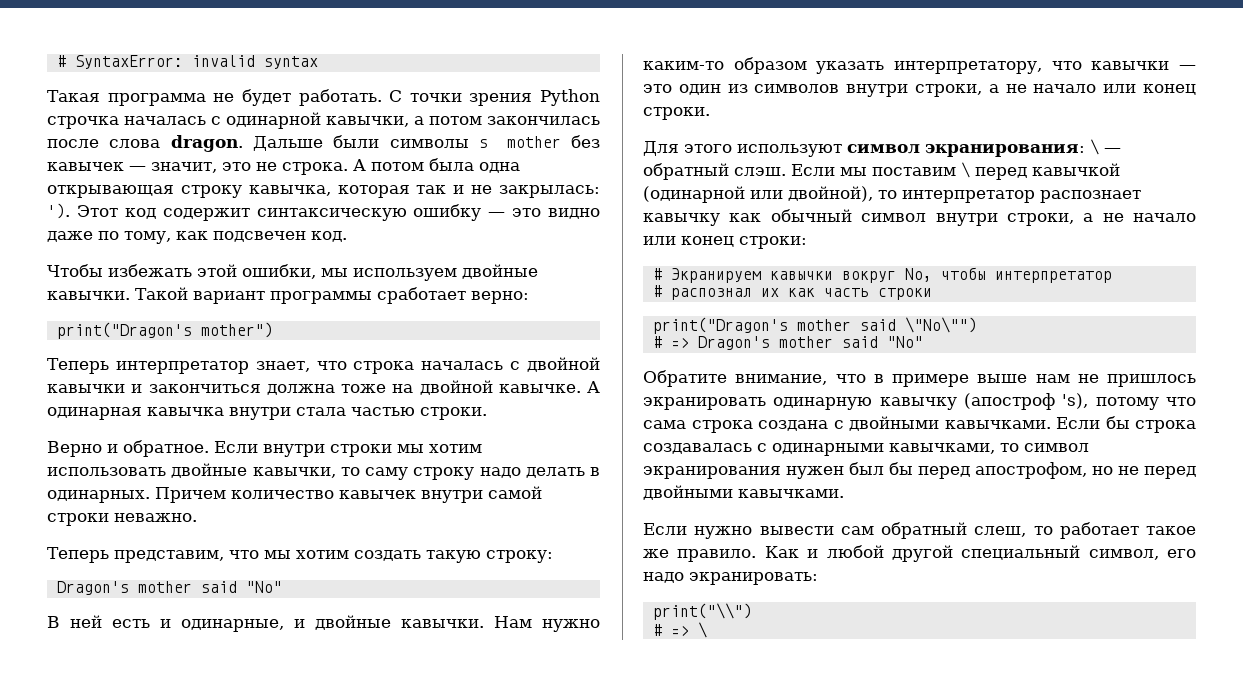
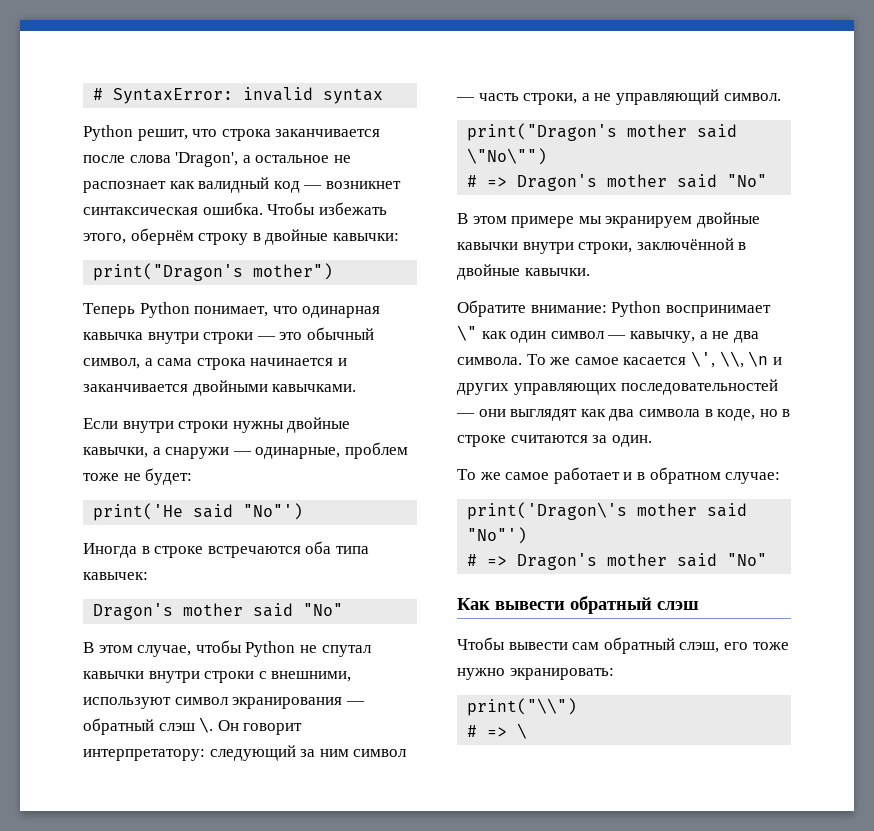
[47,89,600,106] [47,112,600,129] [47,135,600,152] [47,158,520,175] [47,185,600,198] [47,203,600,221] [47,231,347,244] [47,264,538,281] [47,287,529,304] [56,322,273,339] [47,357,600,374] [47,380,600,395] [47,407,487,420] [47,440,482,457] [47,463,600,480] [47,486,542,503] [47,513,197,526] [47,547,553,563] [56,581,282,595] [47,615,600,632] [643,57,1196,74] [643,84,1196,97] [643,107,710,120] [643,139,1121,157] [643,162,1120,180] [643,186,1141,203] [643,209,1196,226] [643,236,807,249] [652,267,1112,283] [652,285,932,300] Такая программа не будет работать. С точки зрения Python строчка началась с одинарной кавычки, а потом закончилась после слова dragon. Дальше были символы s mother без кавычек — значит, это не строка. А потом была одна открывающая строку кавычка, которая так и не закрылась: '). Этот код содержит синтаксическую ошибку — это видно даже по тому, как подсвечен код. // Чтобы избежать этой ошибки, мы используем двойные кавычки. Такой вариант программы сработает верно: // print("Dragon's mother") // Теперь интерпретатор знает, что строка началась с двойной кавычки и закончиться должна тоже на двойной кавычке. А одинарная кавычка внутри стала частью строки. // Верно и обратное. Если внутри строки мы хотим использовать двойные кавычки, то саму строку надо делать в одинарных. Причем количество кавычек внутри самой строки неважно. // Теперь представим, что мы хотим создать такую строку: // Dragon's mother said "No" // В ней есть и одинарные, и двойные кавычки. Нам нужно каким-то образом указать интерпретатору, что кавычки — это один из символов внутри строки, а не начало или конец строки. // Для этого используют символ экранирования: \ — обратный слэш. Если мы поставим \ перед кавычкой (одинарной или двойной), то интерпретатор распознает кавычку как обычный символ внутри строки, а не начало или конец строки: // # Экранируем кавычки вокруг No, чтобы интерпретатор // # распознал их как часть строки -> [83,125,381,141] [83,152,351,167] [83,177,401,193] [83,202,387,215] [83,228,399,245] [93,263,334,281] [83,302,381,318] [83,327,374,344] [83,358,347,370] [83,380,357,396] [83,417,351,433] [83,442,408,459] [83,468,193,485] [93,503,304,521] [83,541,369,558] [83,572,148,580] [93,603,344,620] [83,640,372,657] [83,671,352,683] [83,697,365,709] [83,717,303,735] [83,745,408,761] [456,89,781,105] Python решит, что строка заканчивается после слова 'Dragon', а остальное не распознает как валидный код — возникнет синтаксическая ошибка. Чтобы избежать этого, обернём строку в двойные кавычки: // print("Dragon's mother") // Теперь Python понимает, что одинарная кавычка внутри строки — это обычный символ, а сама строка начинается и заканчивается двойными кавычками. // Если внутри строки нужны двойные кавычки, а снаружи — одинарные, проблем тоже не будет: // print('He said "No"') // Иногда в строке встречаются оба типа кавычек: // Dragon's mother said "No" // В этом случае, чтобы Python не спутал кавычки внутри строки с внешними, используют символ экранирования — обратный слэш \. Он говорит интерпретатору: следующий за ним символ — часть строки, а не управляющий символ.
[643,370,1196,387] [643,393,1196,410] [643,416,1196,433] [643,443,1089,456] [643,462,1196,479] [643,485,844,500] [643,522,1196,539] [643,545,1196,562] [643,572,684,583] Обратите внимание, что в примере выше нам не пришлось экранировать одинарную кавычку (апостроф 's), потому что сама строка создана с двойными кавычками. Если бы строка создавалась с одинарными кавычками, то символ экранирования нужен был бы перед апострофом, но не перед двойными кавычками. // Если нужно вывести сам обратный слеш, то работает такое же правило. Как и любой другой специальный символ, его надо -> [457,212,760,228] [457,238,747,254] [457,264,590,280] [457,300,771,317] [457,325,759,343] [457,351,782,368] [457,379,779,395] [456,409,791,421] [457,435,652,447] [457,467,781,484] [467,502,748,520] [467,527,528,544] [467,553,768,570] [457,596,699,614] [457,637,789,654] [457,668,505,680] В этом примере мы экранируем двойные кавычки внутри строки, заключённой в двойные кавычки. // Обратите внимание: Python воспринимает \" как один символ — кавычку, а не два символа. То же самое касается \', \\, \n и других управляющих последовательностей — они выглядят как два символа в коде, но в строке считаются за один. // То же самое работает и в обратном случае: // print('Dragon\'s mother said "No"') // # => Dragon's mother said "No" // Как вывести обратный слэш // Чтобы вывести сам обратный слэш, его тоже нужно

